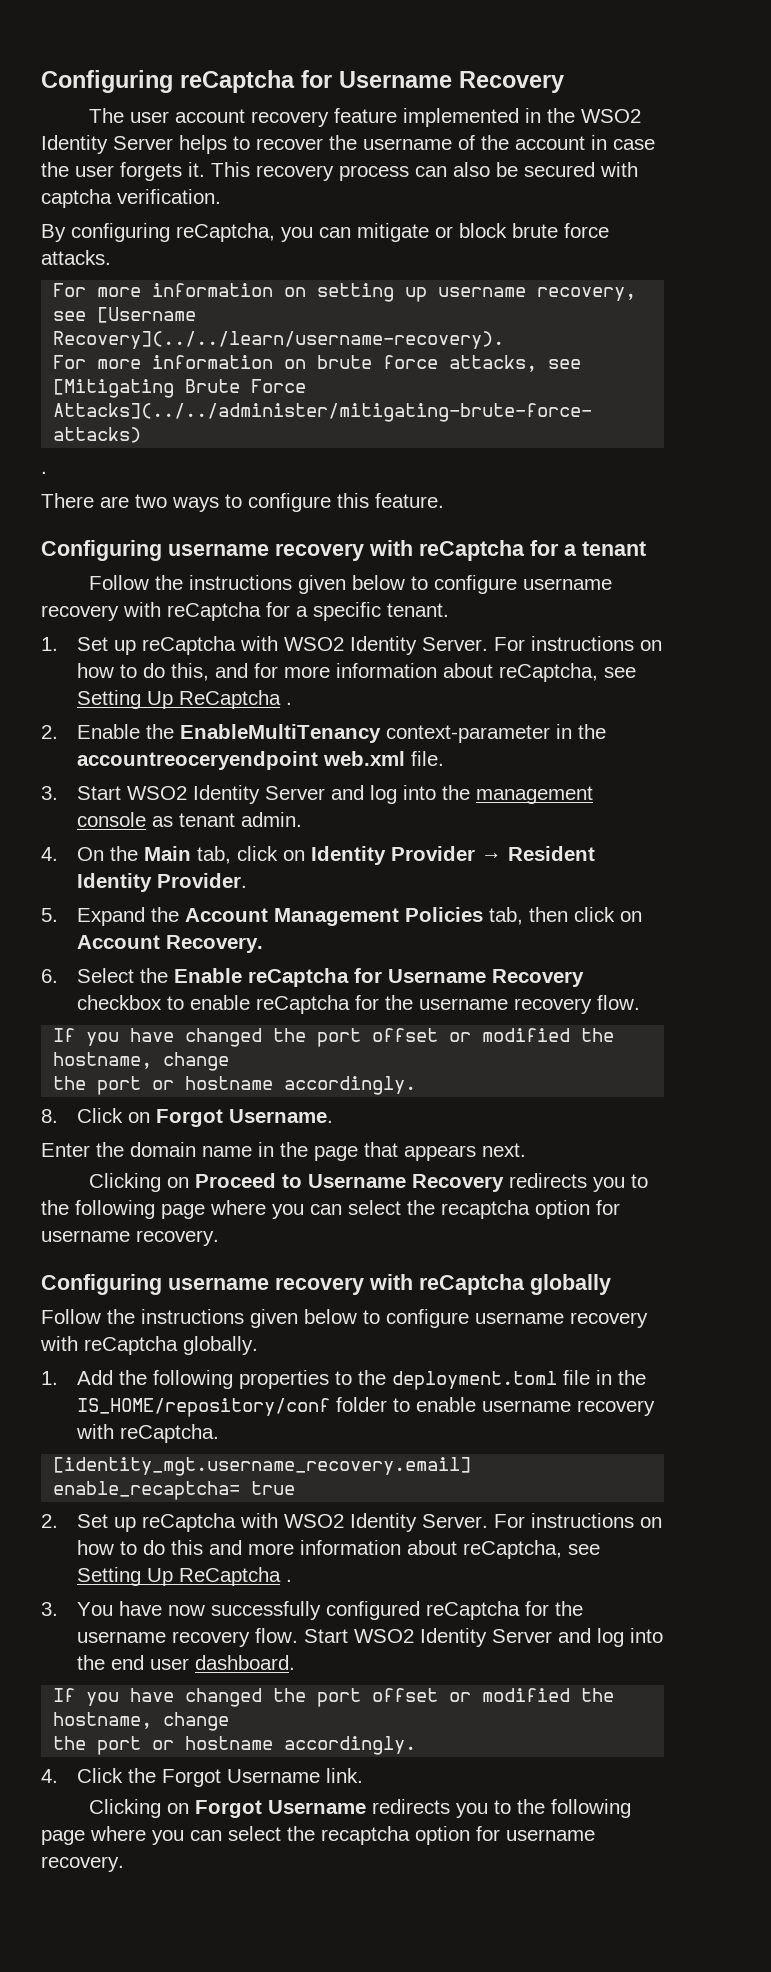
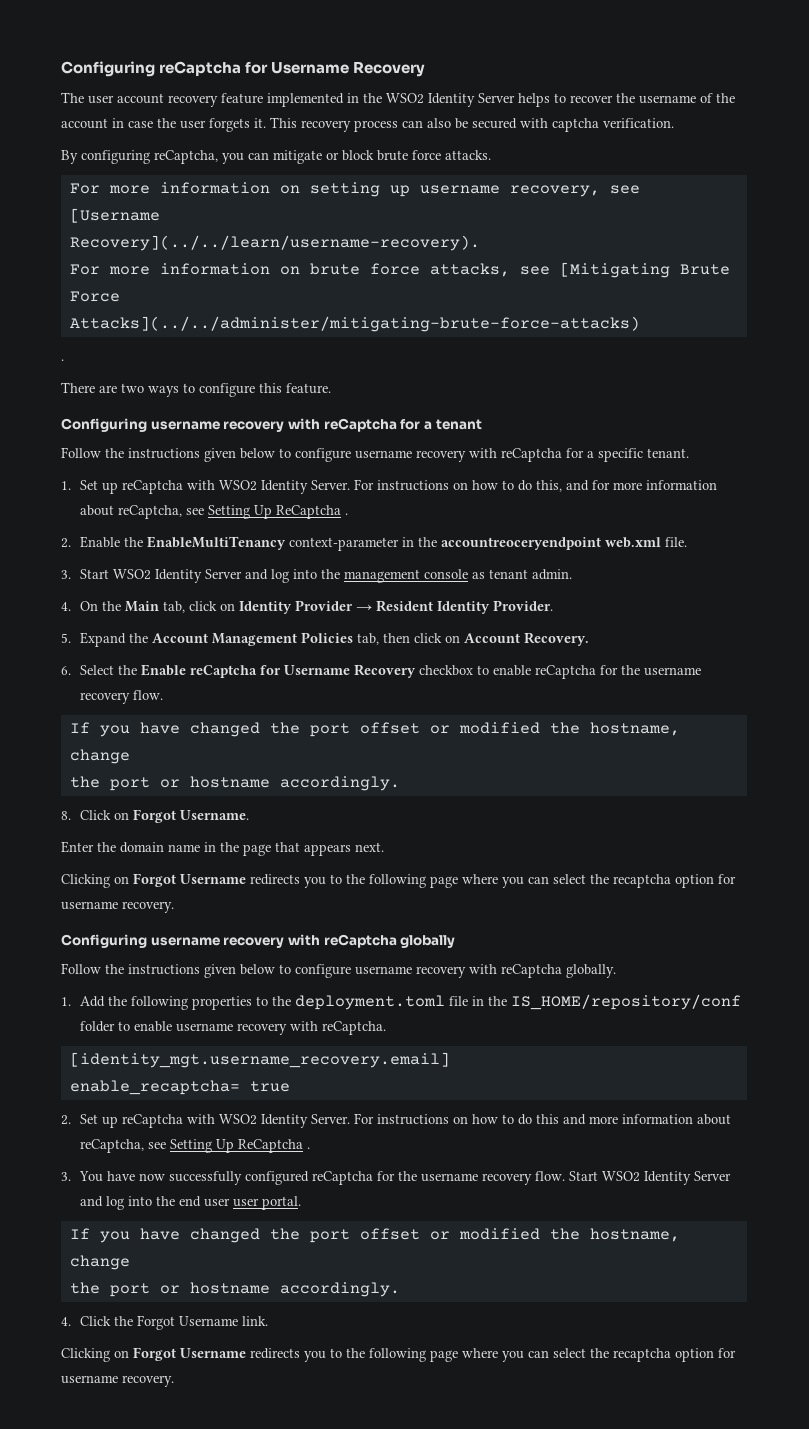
[195,1173,505,1192] Proceed to Username Recovery -> [133,873,246,887] Forgot Username
[195,1655,296,1670] dashboard. -> [233,1196,302,1210] user portal.

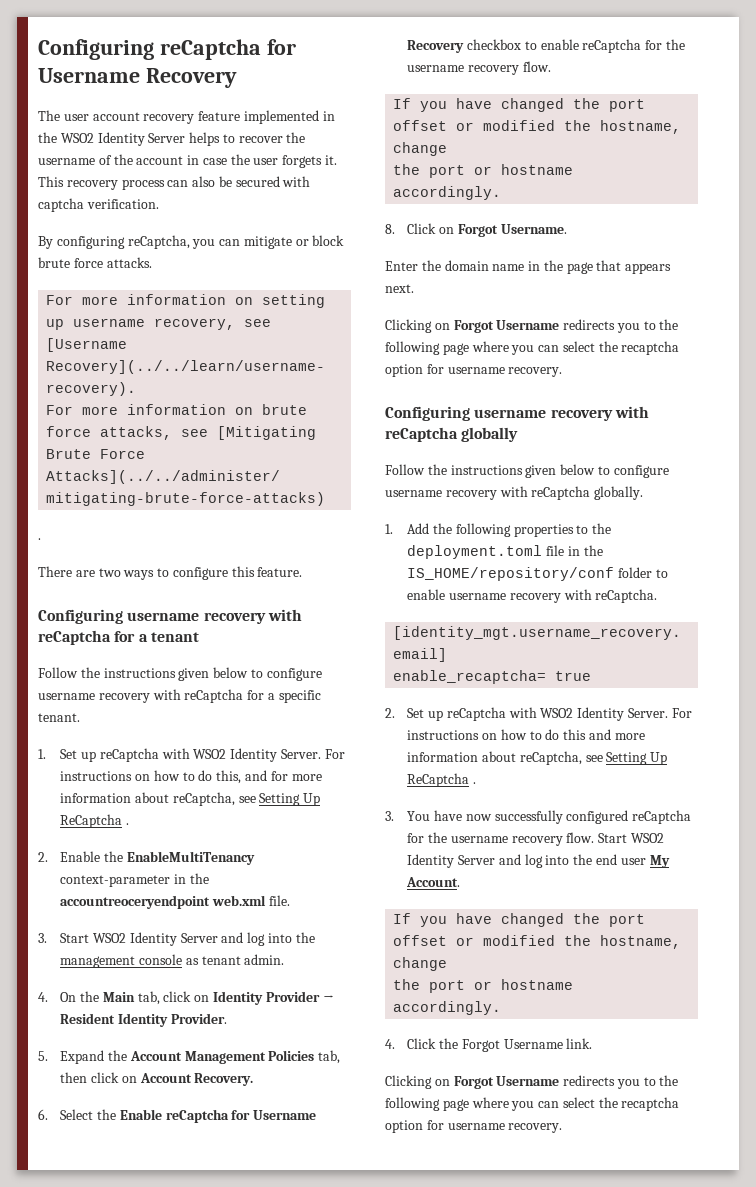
[233,1196,302,1210] user portal. -> [649,855,670,868] [406,877,461,887] My Account.

